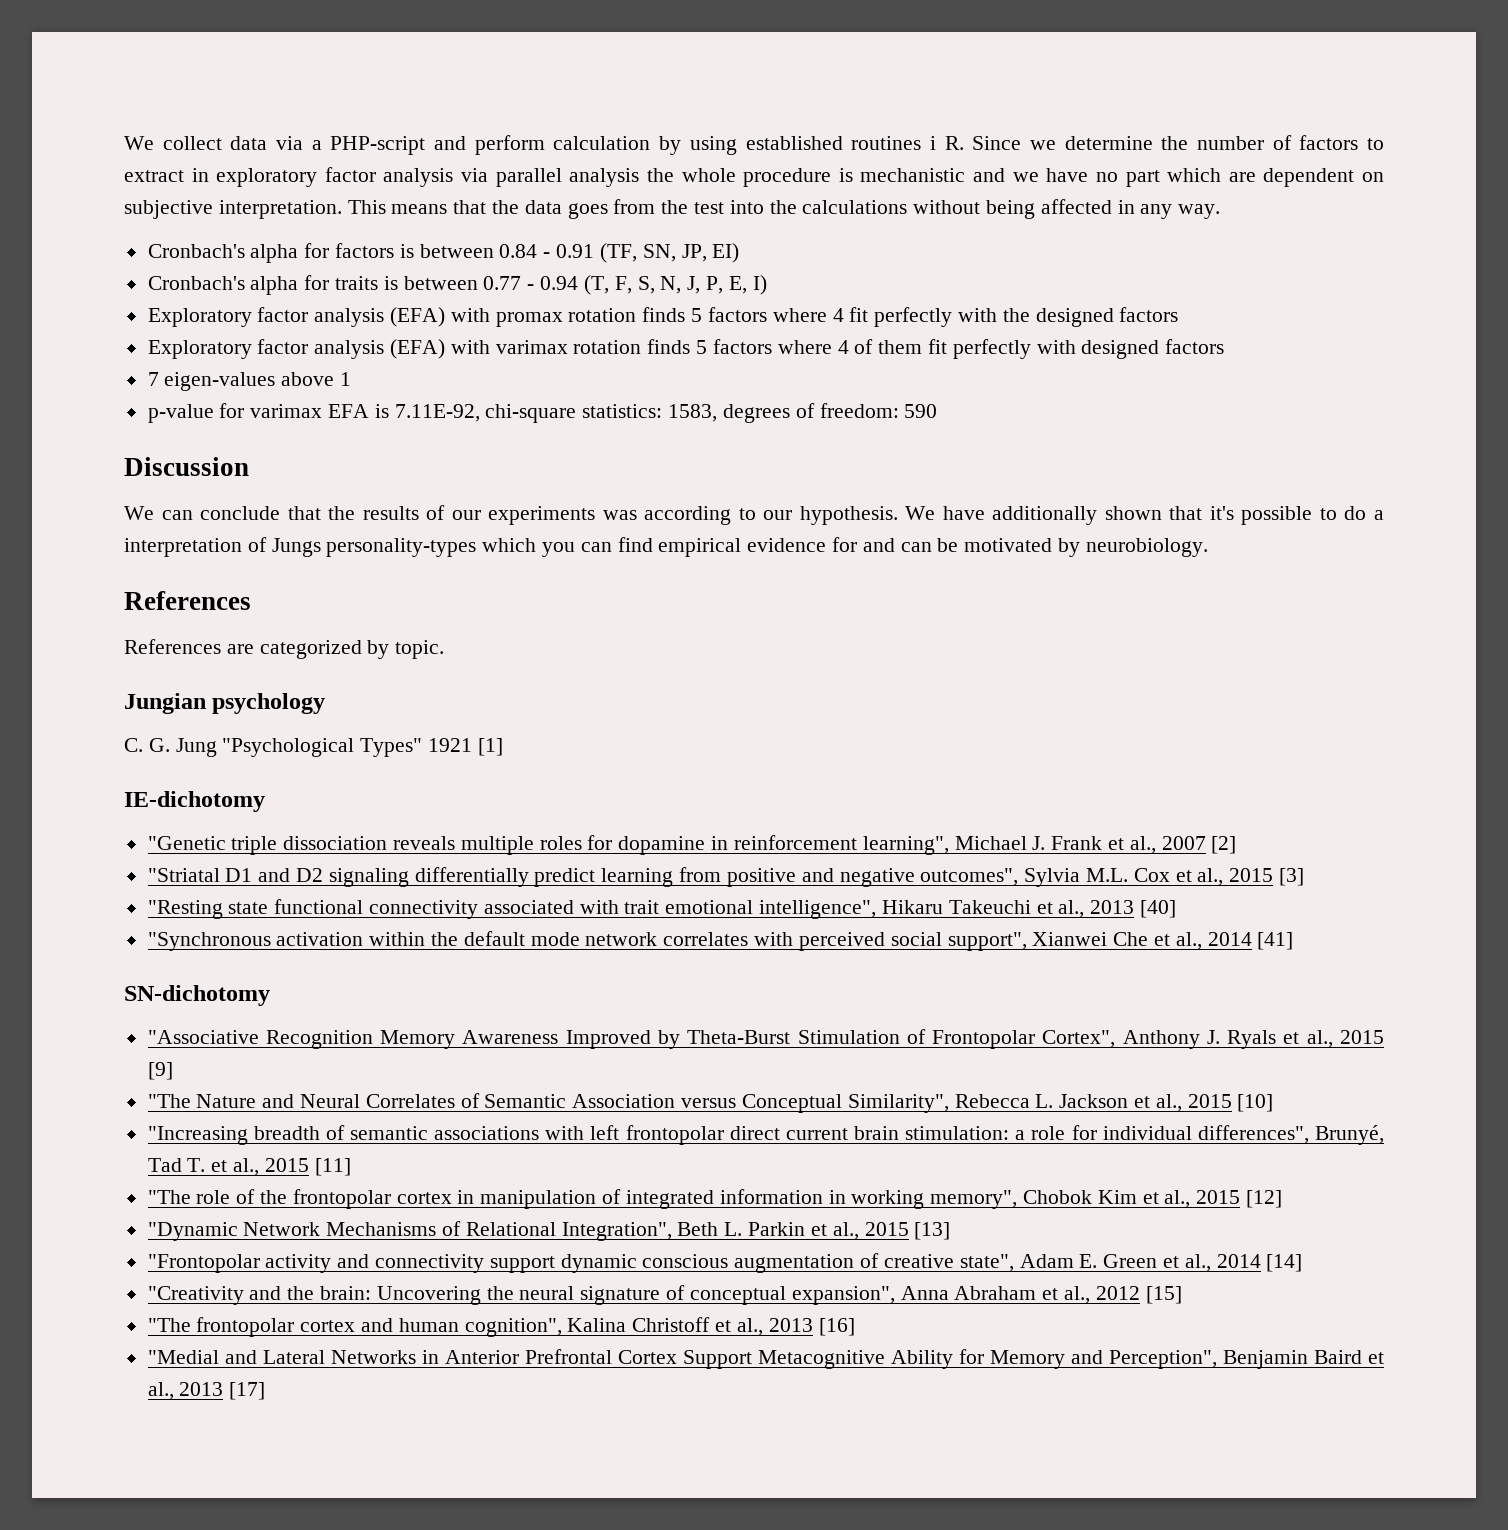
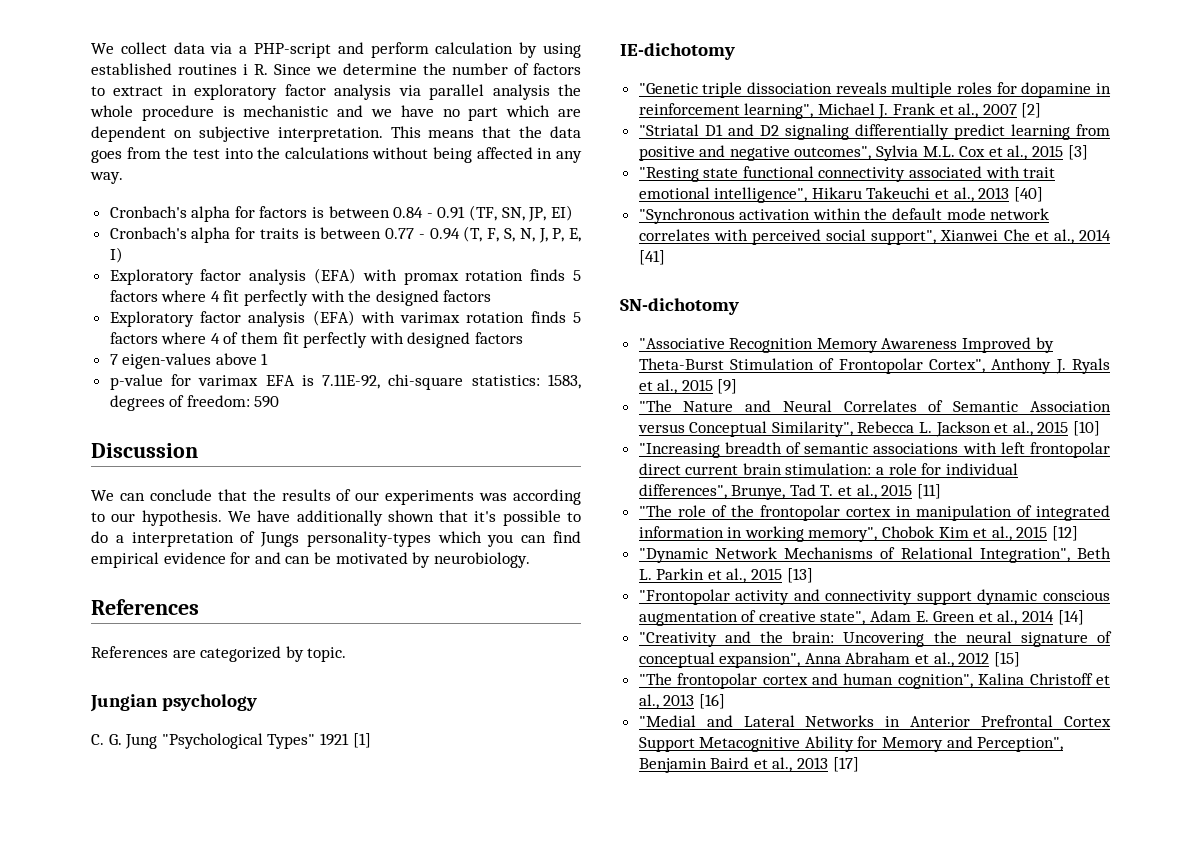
[1315,1125,1384,1145] Brunyé, -> [731,485,786,500] Brunye,

